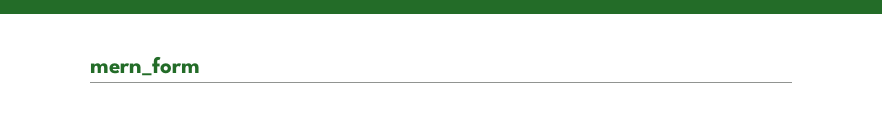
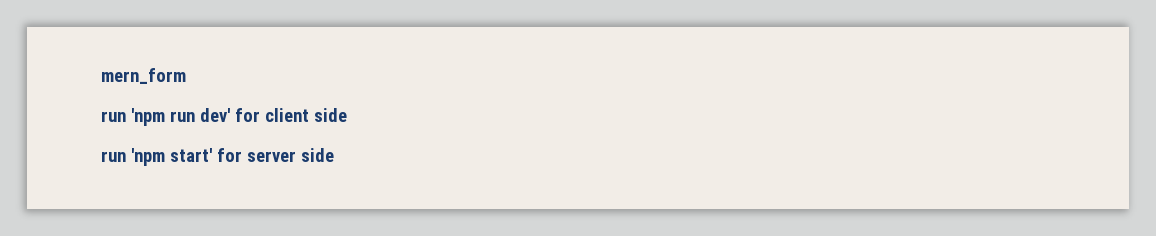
(200, 66) none -> [101,108,347,126] [101,148,334,166] // run 'npm run dev' for client side // run 'npm start' for server side

